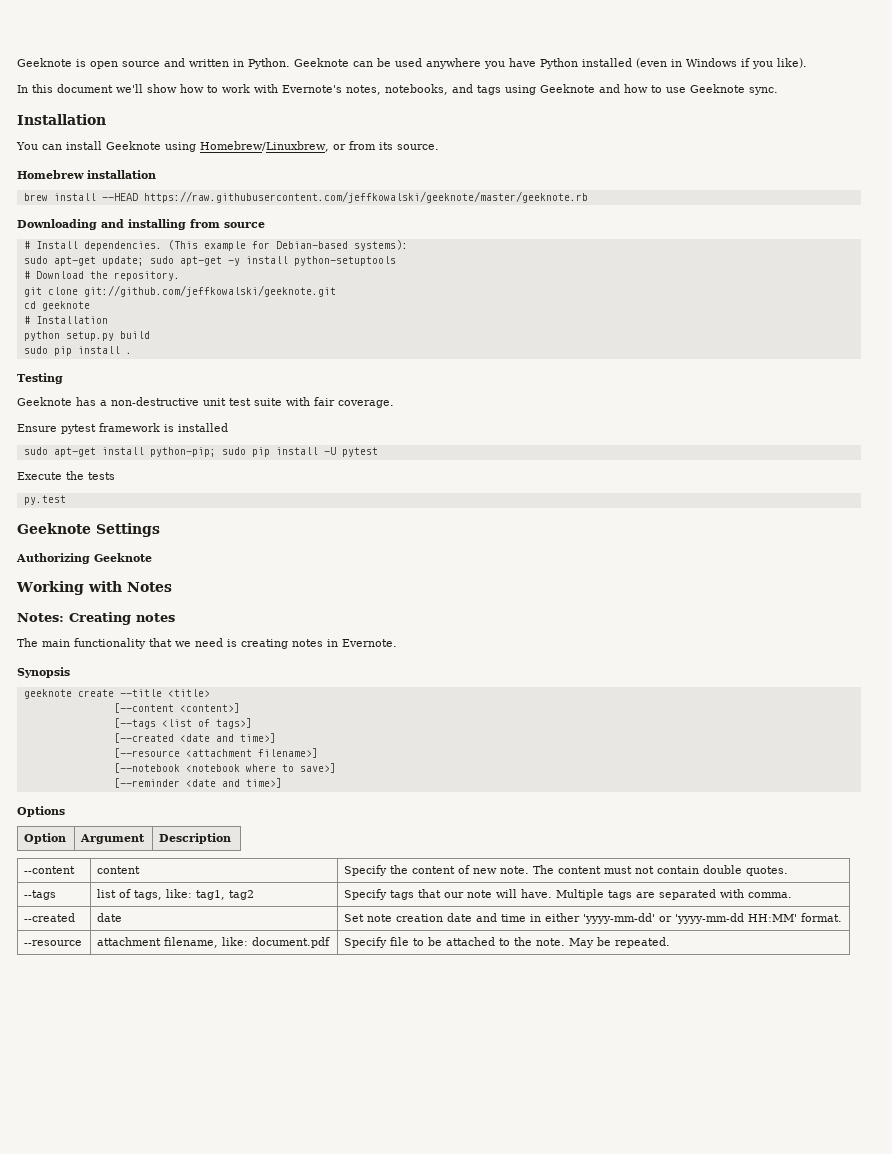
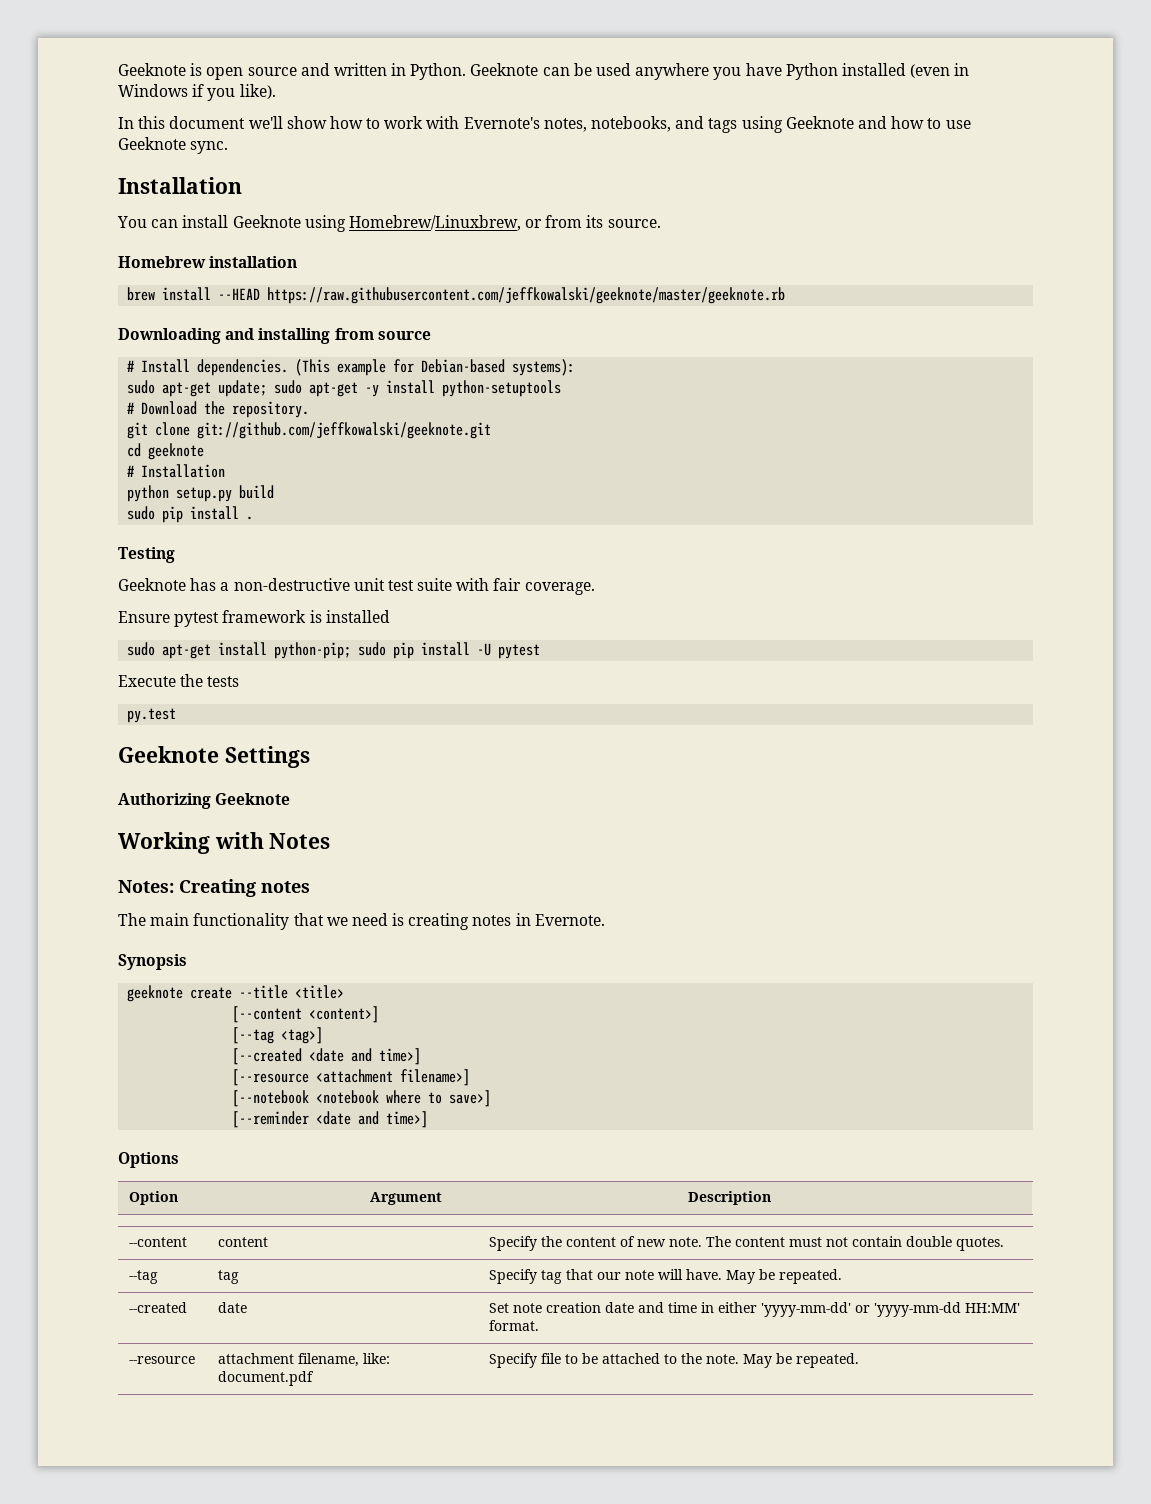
[113,718,252,729] [--tags <list of tags>] -> [232,1027,324,1044] [--tag <tag>]
[24,890,57,900] [97,889,255,900] [344,889,415,900] ‑‑tags | list of tags, like: tag1, tag2 | Specify tags -> [129,1270,159,1284] [218,1270,240,1284] [489,1269,563,1284] ‑‑tag | tag | Specify tag
[556,889,793,900] Multiple tags are separated with comma. -> [726,1269,843,1284] May be repeated.

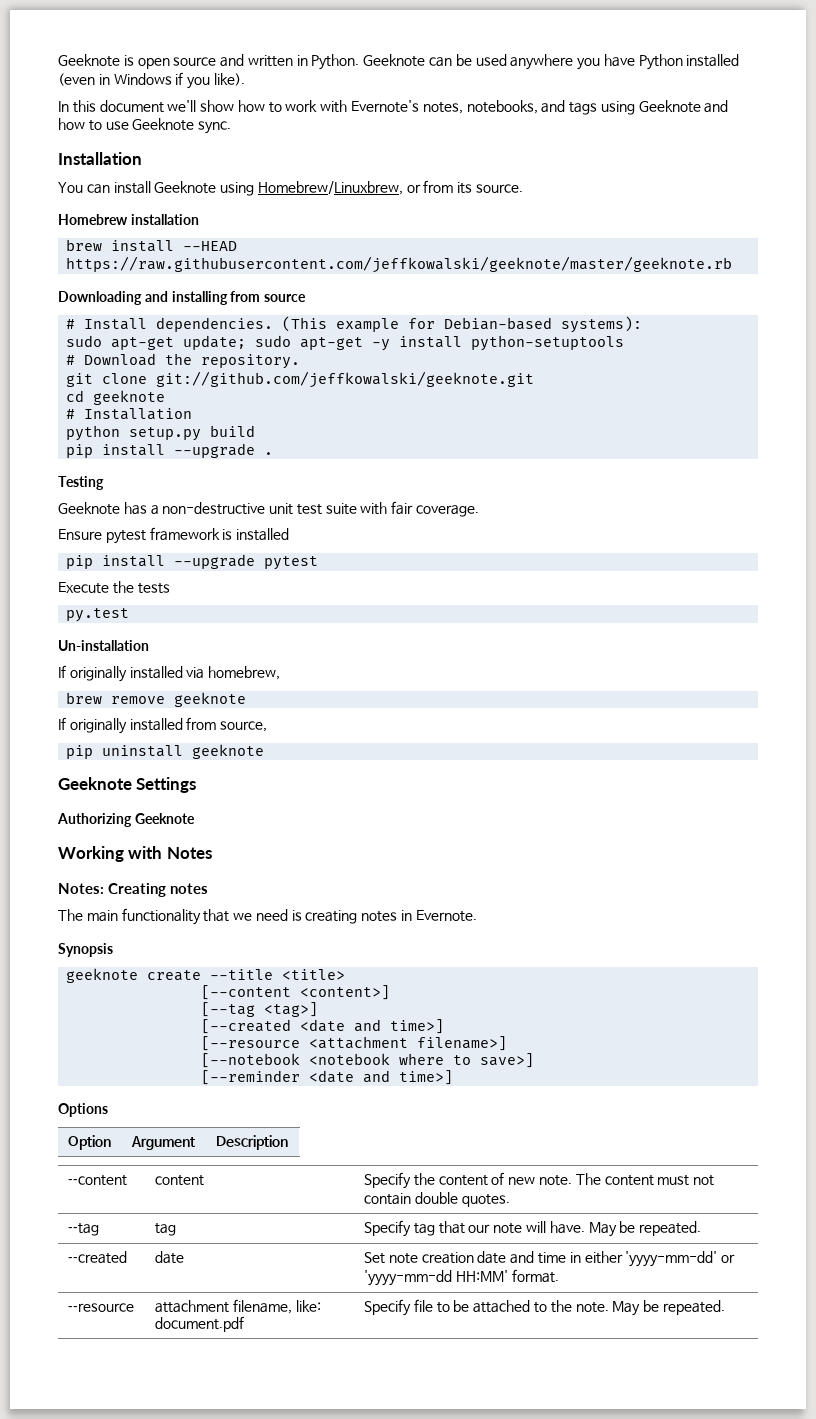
[127,506,240,523] sudo pip install -> [66,443,256,458] pip install --upgrade
[127,642,492,659] sudo apt-get install python-pip; sudo pip install -U -> [66,554,256,569] pip install --upgrade
(177, 715) none -> [58,640,149,651] [58,665,281,682] [66,692,247,707] [58,717,268,734] [66,744,265,759] // Un-installation // If originally installed via homebrew, // brew remove geeknote // If originally installed from source, // pip uninstall geeknote

